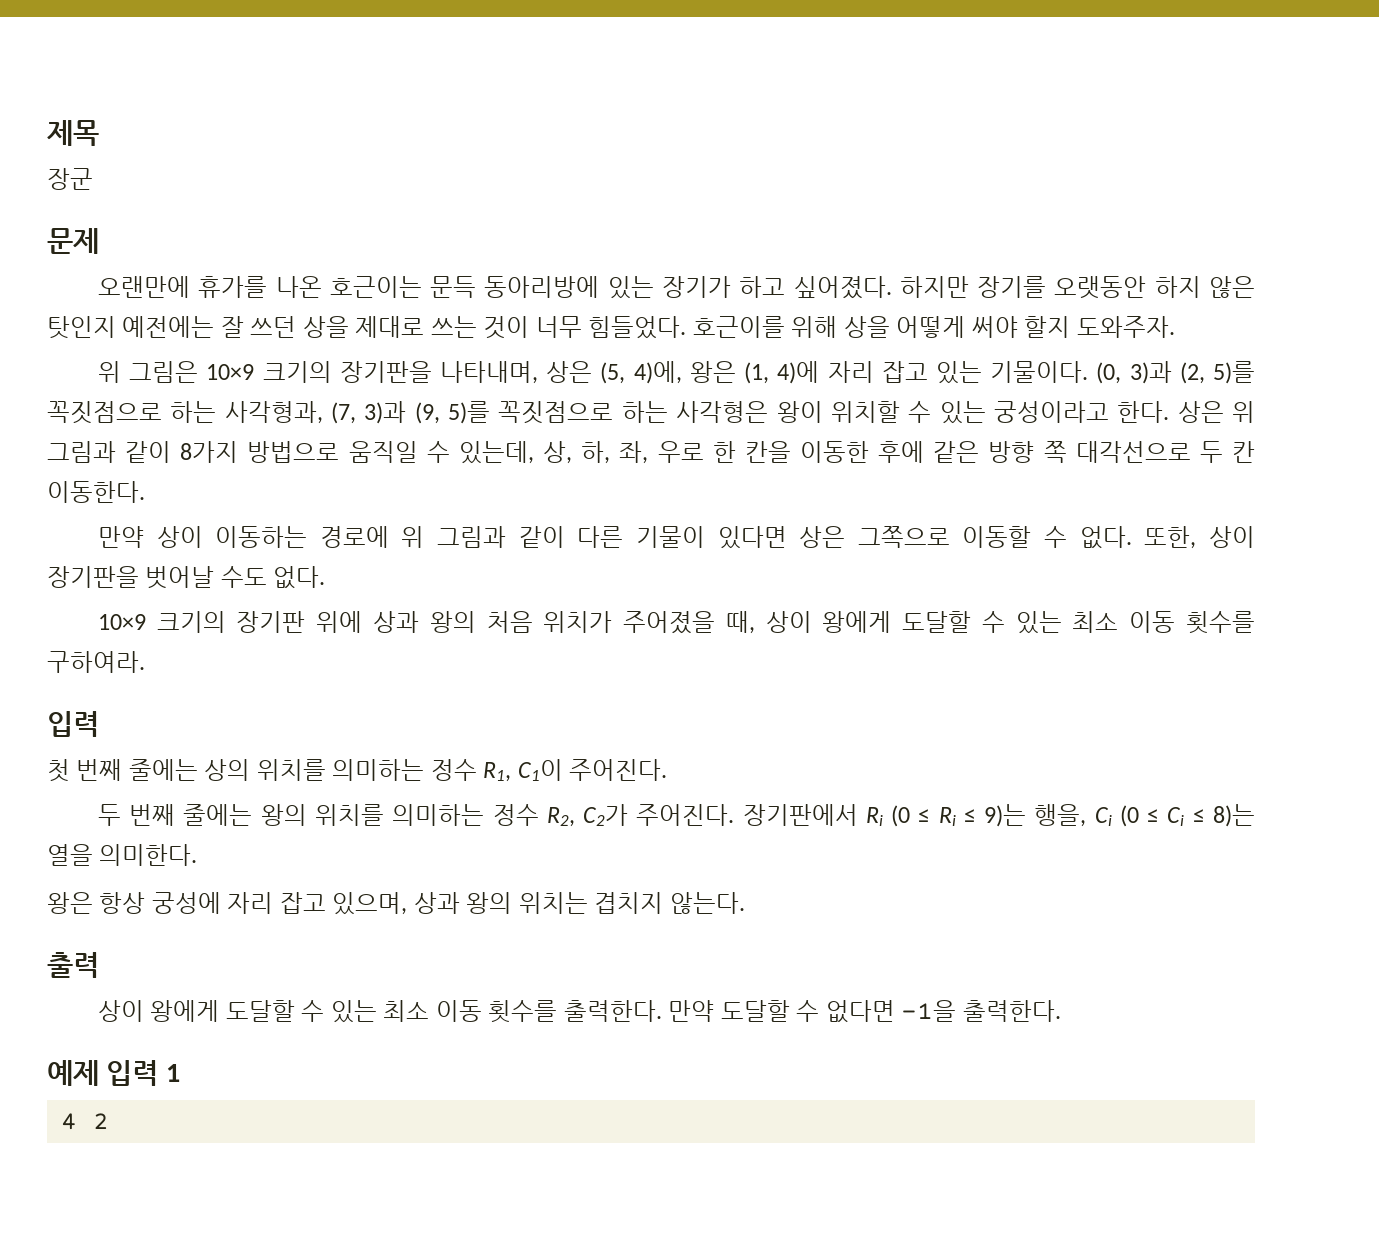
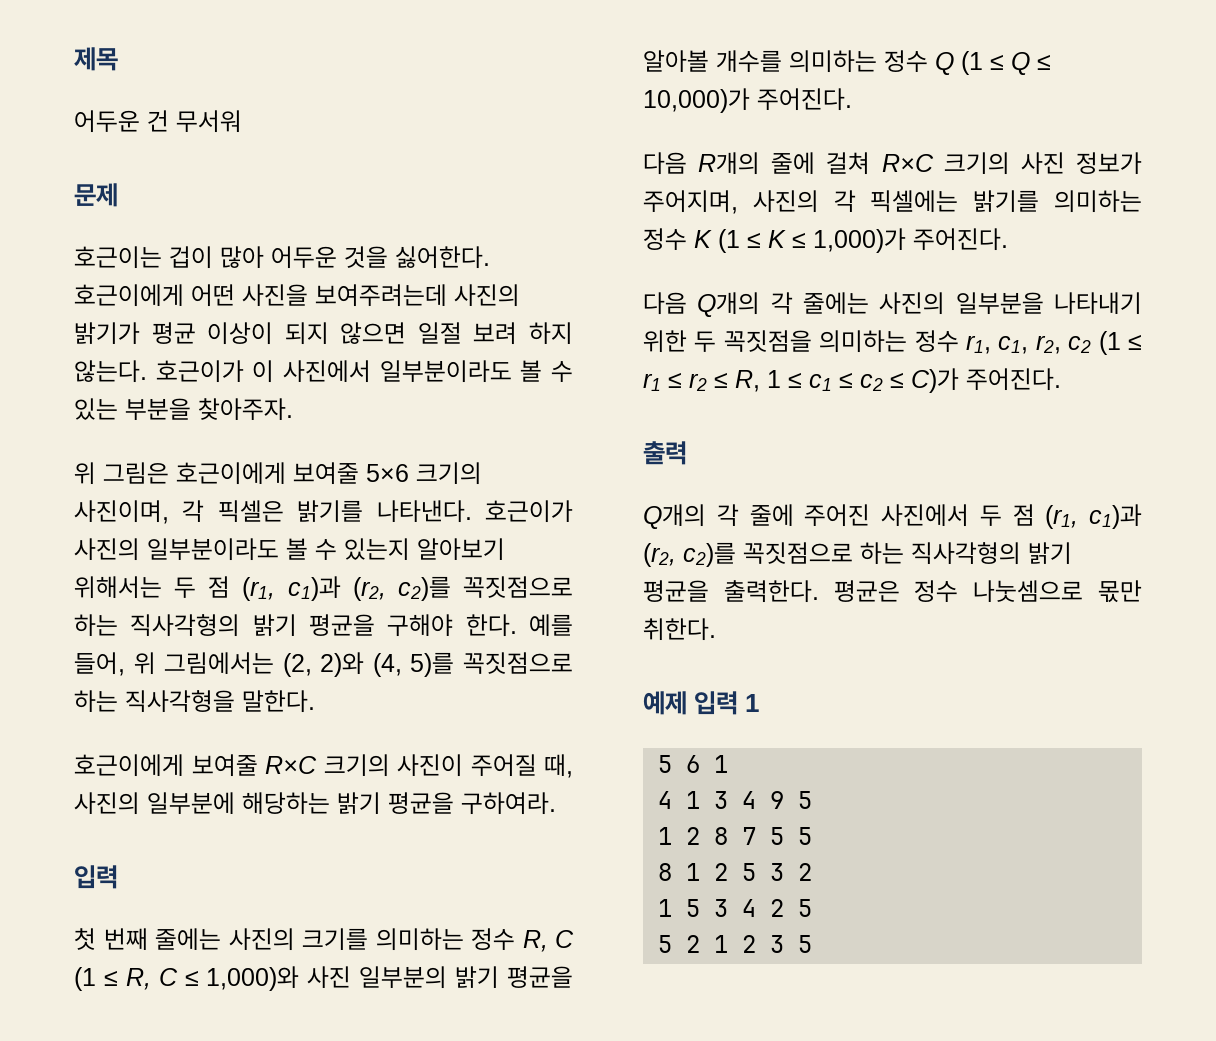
[47,168,93,190] [47,228,99,254] [97,276,1255,299] [47,316,1175,339] [97,361,1256,384] [47,401,1255,424] [47,441,1255,464] [47,481,145,503] [97,526,1255,549] [47,566,326,589] [97,611,1255,634] 장군 // 문제 // 오랜만에 휴가를 나온 호근이는 문득 동아리방에 있는 장기가 하고 싶어졌다. 하지만 장기를 오랫동안 하지 않은 탓인지 예전에는 잘 쓰던 상을 제대로 쓰는 것이 너무 힘들었다. 호근이를 위해 상을 어떻게 써야 할지 도와주자. // 위 그림은 10×9 크기의 장기판을 나타내며, 상은 (5, 4)에, 왕은 (1, 4)에 자리 잡고 있는 기물이다. (0, 3)과 (2, 5)를 꼭짓점으로 하는 사각형과, (7, 3)과 (9, 5)를 꼭짓점으로 하는 사각형은 왕이 위치할 수 있는 궁성이라고 한다. 상은 위 그림과 같이 8가지 방법으로 움직일 수 있는데, 상, 하, 좌, 우로 한 칸을 이동한 후에 같은 방향 쪽 대각선으로 두 칸 이동한다. // 만약 상이 이동하는 경로에 위 그림과 같이 다른 기물이 있다면 상은 그쪽으로 이동할 수 없다. 또한, 상이 장기판을 벗어날 수도 없다. // 10×9 크기의 장기판 위에 상과 왕의 처음 위치가 주어졌을 때, 상이 왕에게 도달할 수 있는 최소 이동 횟수를 -> [74,110,242,133] [74,183,118,207] [74,246,490,269] [74,284,520,307] [74,322,573,345] [74,360,573,383] [74,398,293,420] [74,462,482,485] [74,500,573,524] [74,538,505,561] [74,576,573,601] [74,614,573,637] [74,652,573,677] [74,690,315,713] [74,754,573,778] [74,792,454,815] 어두운 건 무서워 // 문제 // 호근이는 겁이 많아 어두운 것을 싫어한다. 호근이에게 어떤 사진을 보여주려는데 사진의 밝기가 평균 이상이 되지 않으면 일절 보려 하지 않는다. 호근이가 이 사진에서 일부분이라도 볼 수 있는 부분을 찾아주자. // 위 그림은 호근이에게 보여줄 5×6 크기의 사진이며, 각 픽셀은 밝기를 나타낸다. 호근이가 사진의 일부분이라도 볼 수 있는지 알아보기 위해서는 두 점 (r1, c1)과 (r2, c2)를 꼭짓점으로 하는 직사각형의 밝기 평균을 구해야 한다. 예를 들어, 위 그림에서는 (2, 2)와 (4, 5)를 꼭짓점으로 하는 직사각형을 말한다. // 호근이에게 보여줄 R×C 크기의 사진이 주어질 때, 사진의 일부분에 해당하는 밝기 평균을
[204,759,668,782] [97,804,1255,827] [47,844,198,866] [47,892,745,915] [47,952,99,978] [97,1000,1061,1023] [47,1060,180,1086] [61,1113,110,1130] 상의 위치를 의미하는 정수 R1, C1이 주어진다. // 두 번째 줄에는 왕의 위치를 의미하는 정수 R2, C2가 주어진다. 장기판에서 Ri (0 ≤ Ri ≤ 9)는 행을, Ci (0 ≤ Ci ≤ 8)는 열을 의미한다. // 왕은 항상 궁성에 자리 잡고 있으며, 상과 왕의 위치는 겹치지 않는다. // 출력 // 상이 왕에게 도달할 수 있는 최소 이동 횟수를 출력한다. 만약 도달할 수 없다면 -1을 출력한다. // 예제 입력 1 // 4 2 -> [228,928,574,952] [74,966,573,991] [643,50,1051,75] [643,88,852,113] [643,152,1142,175] [643,190,1142,214] [643,228,1008,253] [643,292,1142,317] [643,330,1142,355] [643,368,1061,393] [643,441,687,465] [643,504,1142,529] [643,542,1072,567] [643,580,1142,603] [643,618,716,641] [643,691,760,715] [657,755,728,773] [657,791,812,809] [657,827,812,845] [657,863,812,881] [657,899,812,917] [657,935,812,953] 사진의 크기를 의미하는 정수 R, C (1 ≤ R, C ≤ 1,000)와 사진 일부분의 밝기 평균을 알아볼 개수를 의미하는 정수 Q (1 ≤ Q ≤ 10,000)가 주어진다. // 다음 R개의 줄에 걸쳐 R×C 크기의 사진 정보가 주어지며, 사진의 각 픽셀에는 밝기를 의미하는 정수 K (1 ≤ K ≤ 1,000)가 주어진다. // 다음 Q개의 각 줄에는 사진의 일부분을 나타내기 위한 두 꼭짓점을 의미하는 정수 r1, c1, r2, c2 (1 ≤ r1 ≤ r2 ≤ R, 1 ≤ c1 ≤ c2 ≤ C)가 주어진다. // 출력 // Q개의 각 줄에 주어진 사진에서 두 점 (r1, c1)과 (r2, c2)를 꼭짓점으로 하는 직사각형의 밝기 평균을 출력한다. 평균은 정수 나눗셈으로 몫만 취한다. // 예제 입력 1 // 5 6 1 // 4 1 3 4 9 5 // 1 2 8 7 5 5 // 8 1 2 5 3 2 // 1 5 3 4 2 5 // 5 2 1 2 3 5

